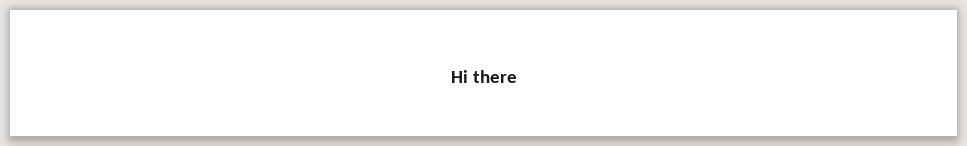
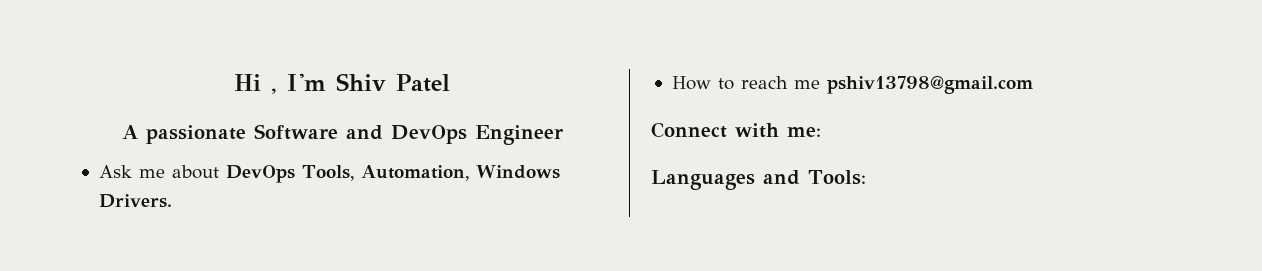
[472,70,517,83] there -> [271,73,451,94] [121,124,564,145] [98,165,560,183] [98,194,172,208] [671,75,1033,94] [651,122,821,138] [651,170,866,190] , I'm Shiv Patel // A passionate Software and DevOps Engineer // Ask me about DevOps Tools, Automation, Windows Drivers. // How to reach me pshiv13798@gmail.com // Connect with me: // Languages and Tools:

